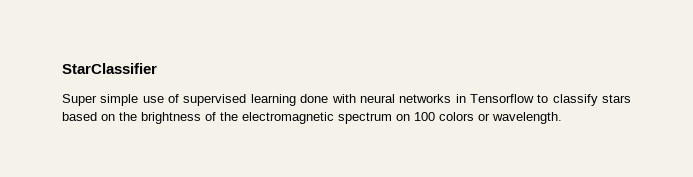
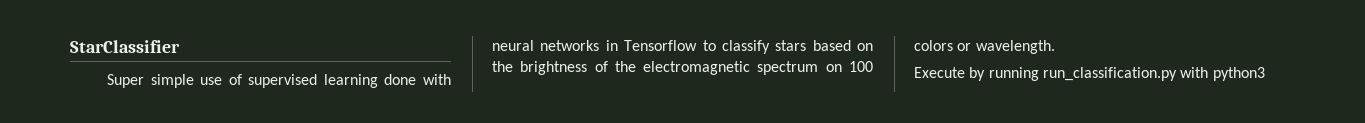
(562, 118) none -> [914,67,1265,81] // Execute by running run_classification.py with python3

